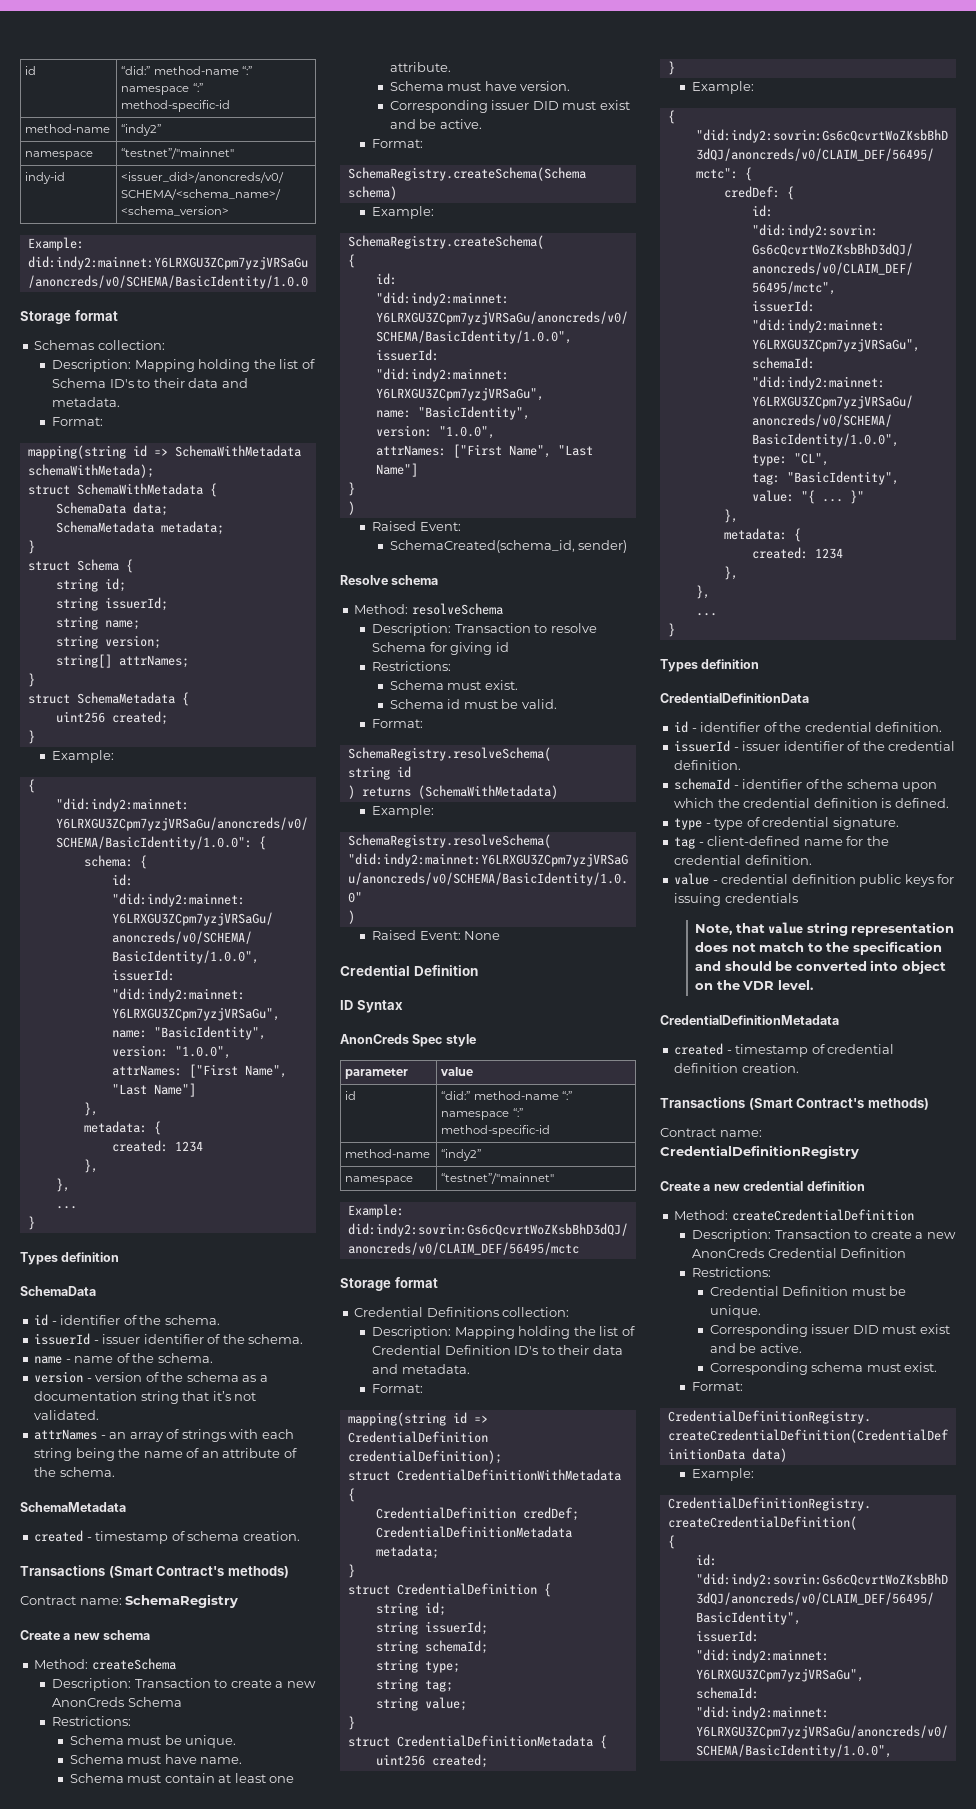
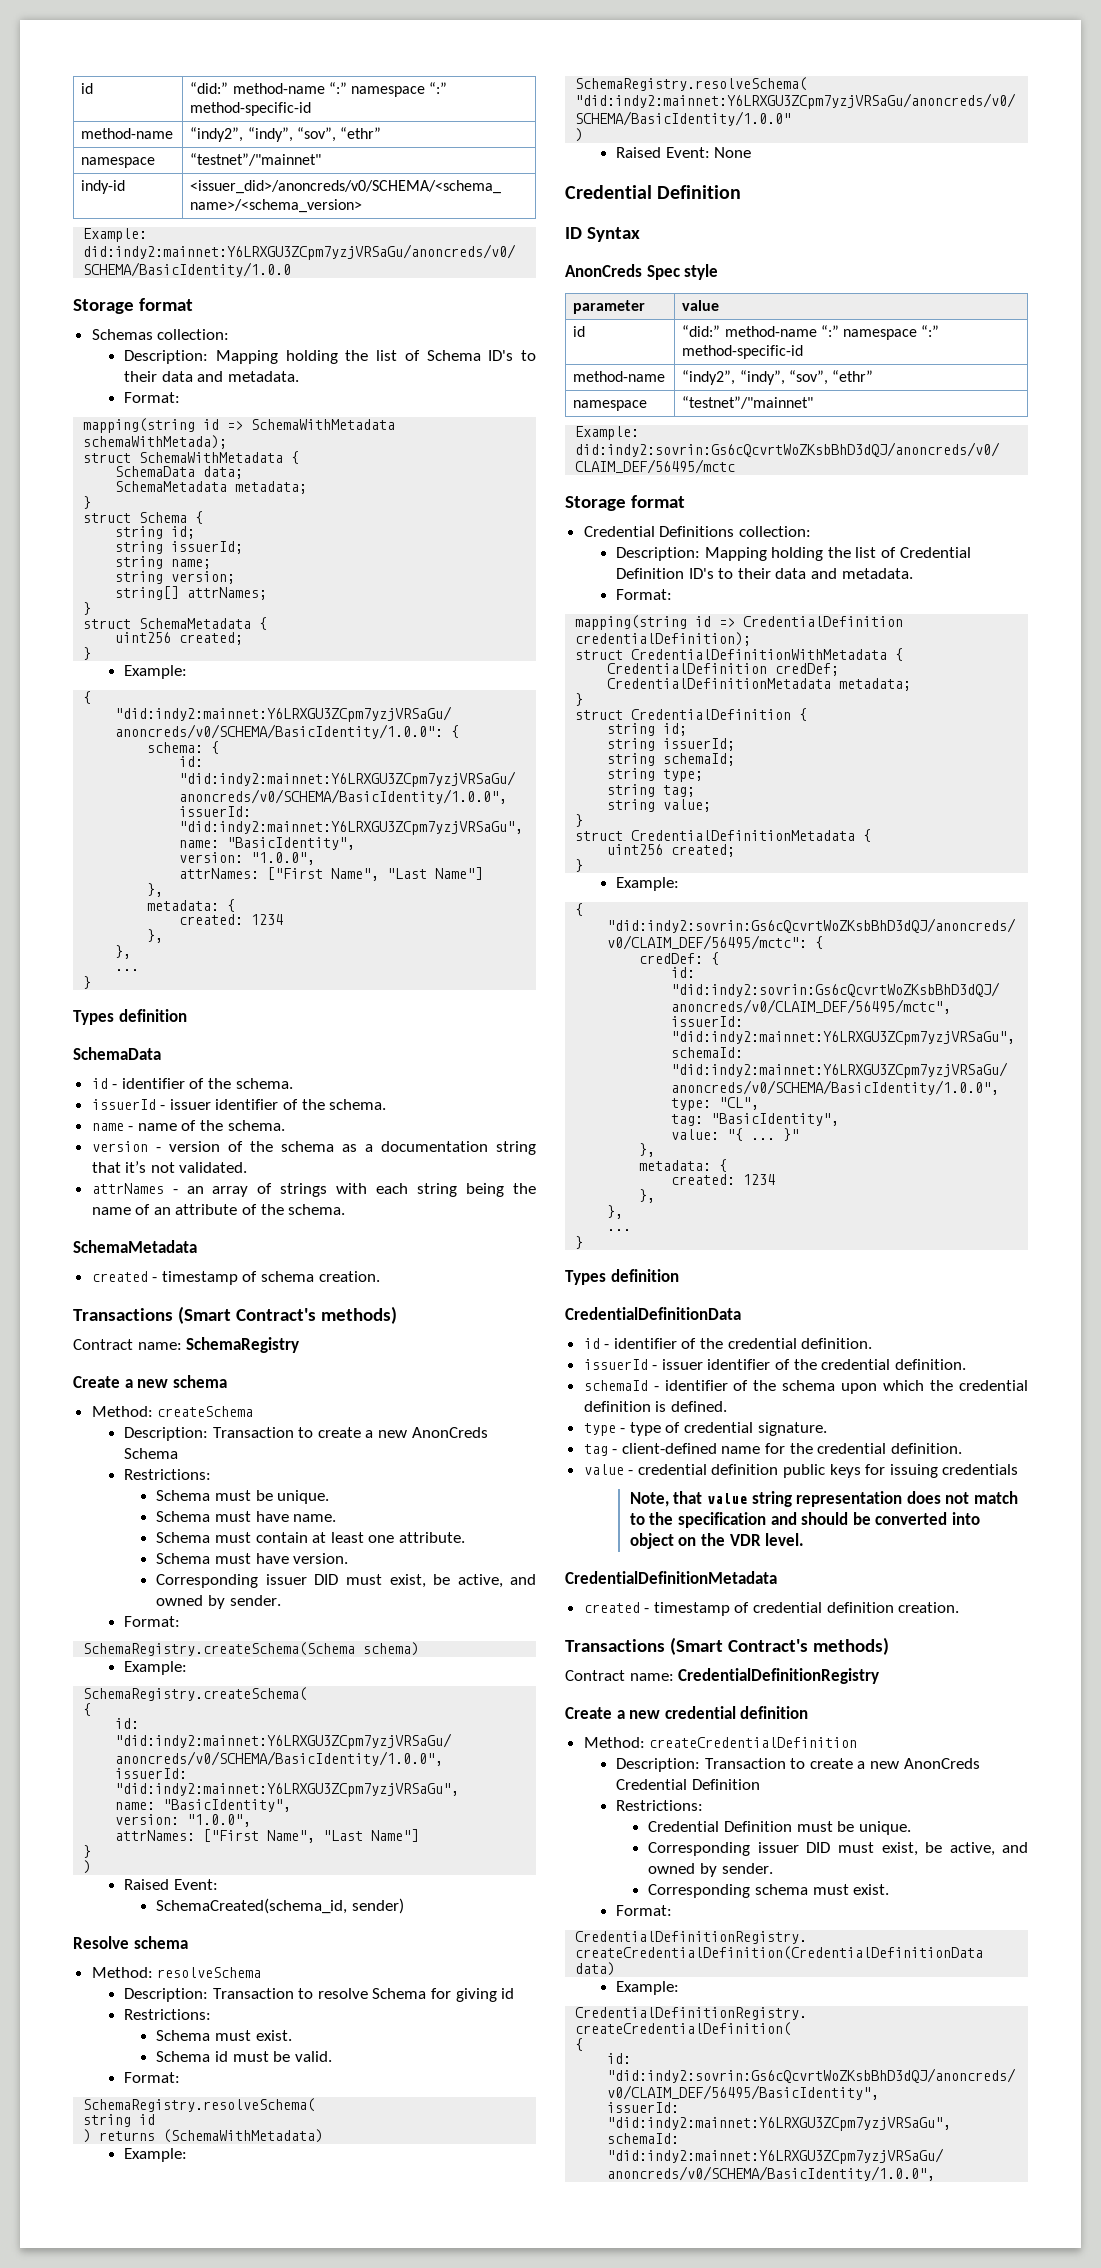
[25,66,37,75] [121,66,252,75] [121,83,203,95] [121,100,231,112] [25,124,111,133] [121,124,162,136] id | “did:” method-name “:” namespace “:” method-specific-id // method-name | “indy2” -> [81,83,94,94] [190,82,448,97] [190,102,312,116] [81,128,174,139] [190,127,381,142] id | “did:” method-name “:” namespace “:” method-specific-id // method-name | “indy2”, “indy”, “sov”, “ethr”
[599,100,630,110] [389,119,482,129] exist and be active. -> [389,1574,536,1588] [156,1595,281,1609] exist, be active, and owned by sender.
[441,1149,482,1161] “indy2” -> [682,370,873,385] “indy2”, “indy”, “sov”, “ethr”
[919,1324,950,1334] [709,1343,802,1353] exist and be active. -> [881,1842,1028,1856] [648,1863,773,1877] exist, be active, and owned by sender.

